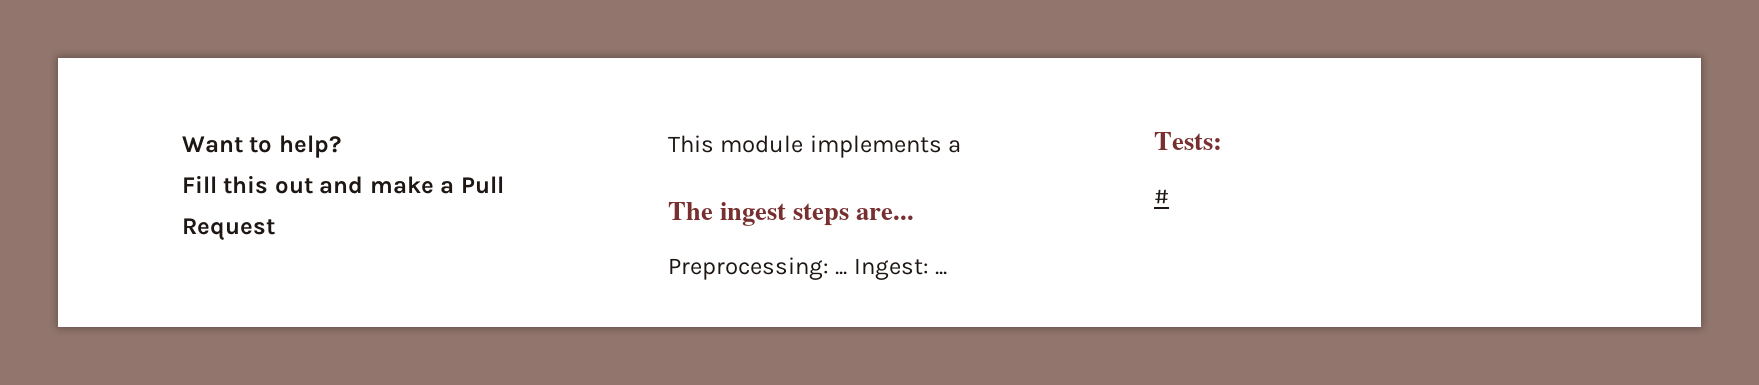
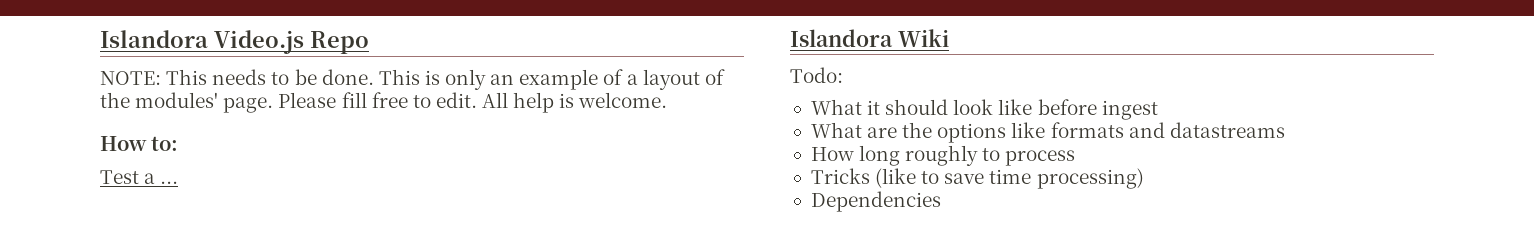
[182,135,341,158] [182,175,504,194] [182,218,275,241] [668,135,962,158] [668,202,915,226] [668,257,948,280] [1154,132,1222,150] [1154,189,1169,204] Want to help? // Fill this out and make a Pull Request // This module implements a // The ingest steps are... // Preprocessing: ... Ingest: ... // Tests: // # -> [100,30,369,54] [100,69,725,90] [100,92,668,113] [100,136,179,151] [100,170,179,184] [790,29,949,47] [790,67,843,83] [810,99,1158,120] [810,122,1285,143] [810,145,1076,166] [810,168,1144,189] [810,191,941,212] Islandora Video.js Repo // NOTE: This needs to be done. This is only an example of a layout of the modules' page. Please fill free to edit. All help is welcome. // How to: // Test a ... // Islandora Wiki // Todo: // What it should look like before ingest // What are the options like formats and datastreams // How long roughly to process // Tricks (like to save time processing) // Dependencies

